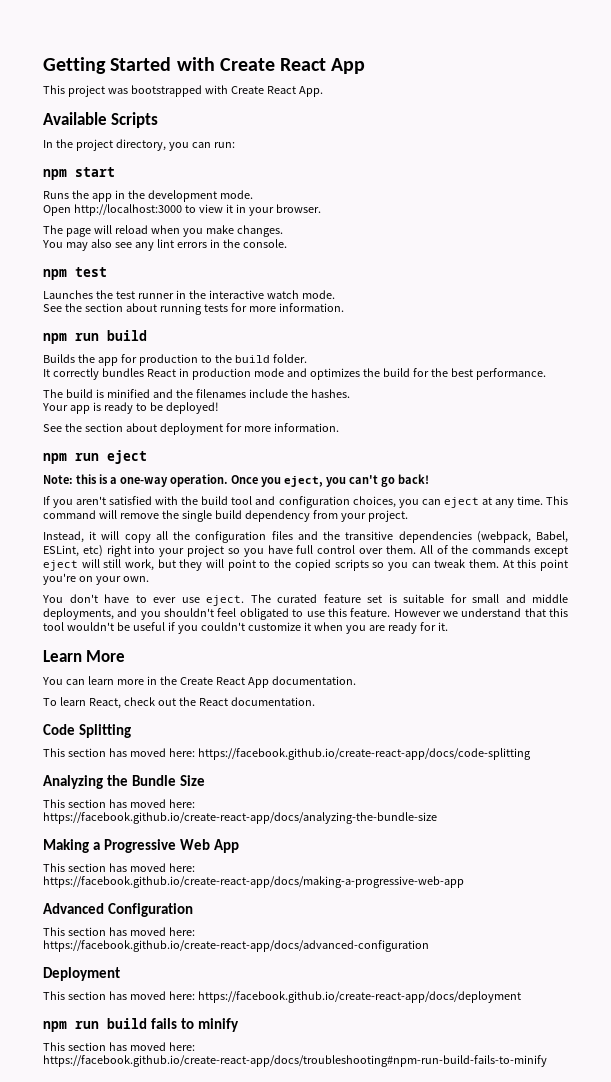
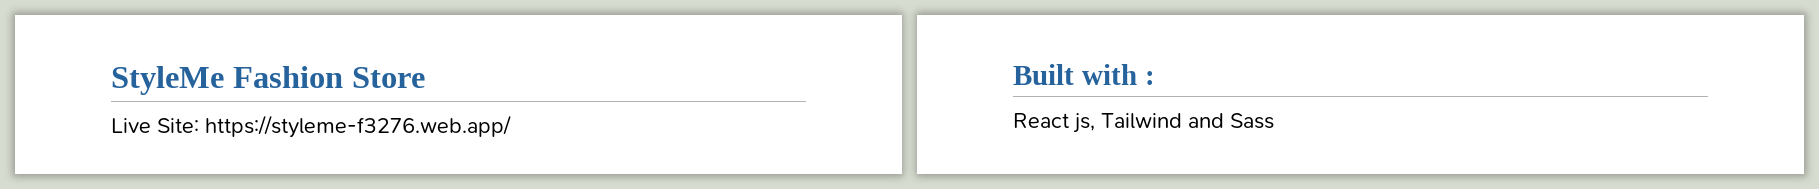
[43,57,366,74] [43,85,323,97] [43,112,159,128] [43,139,235,151] [43,167,115,180] [43,190,253,202] [43,204,321,216] [43,225,283,237] [42,239,287,251] [43,267,107,280] [43,290,335,299] [43,303,344,315] [43,330,147,344] [43,354,307,366] [43,368,546,380] [43,389,350,398] [42,402,219,414] [43,423,339,435] [43,450,147,464] [43,474,429,487] [43,496,568,508] [43,510,408,522] [43,531,568,543] [43,545,568,557] [43,559,568,571] [43,573,149,585] [42,594,568,606] [43,608,568,620] [43,622,448,634] [43,650,126,662] [42,676,356,688] [43,697,315,709] [43,724,131,738] [43,748,531,760] [43,775,205,789] [43,799,195,808] [43,812,437,824] [43,839,239,853] [43,863,195,872] [43,876,464,888] [43,903,193,917] [43,927,195,936] [43,940,429,952] [43,967,120,981] [43,991,521,1003] [43,1018,239,1032] [43,1042,195,1051] [43,1055,547,1067] Getting Started with Create React App // This project was bootstrapped with Create React App. // Available Scripts // In the project directory, you can run: // npm start // Runs the app in the development mode. // Open http://localhost:3000 to view it in your browser. // The page will reload when you make changes. // You may also see any lint errors in the console. // npm test // Launches the test runner in the interactive watch mode. // See the section about running tests for more information. // npm run build // Builds the app for production to the build folder. // It correctly bundles React in production mode and optimizes the build for the best performance. // The build is minified and the filenames include the hashes. // Your app is ready to be deployed! // See the section about deployment for more information. // npm run eject // Note: this is a one-way operation. Once you eject, you can't go back! // If you aren't satisfied with the build tool and configuration choices, you can eject at any time. This command will remove the single build dependency from your project. // Instead, it will copy all the configuration files and the transitive dependencies (webpack, Babel, ESLint, etc) right into your project so you have full control over them. All of the commands except eject will still work, but they will point to the copied scripts so you can tweak them. At this point you're on your own. // You don't have to ever use eject. The curated feature set is suitable for small and middle deployments, and you shouldn't feel obligated to use this feature. However we understand that this tool wouldn't be useful if you couldn't customize it when you are ready for it. // Learn More // You can learn more in the Create React App documentation. // To learn React, check out the React documentation. // Code Splitting // This section has moved here: https://facebook.github.io/create-react-app/docs/code-splitting // Analyzing the Bundle Size // This section has moved here: https://facebook.github.io/create-react-app/docs/analyzing-the-bundle-size // Making a Progressive Web App // This section has moved here: https://facebook.github.io/create-react-app/docs/making-a-progressive-web-app // Advanced Configuration // This section has moved here: https://facebook.github.io/create-react-app/docs/advanced-configuration // Deployment // This section has moved here: https://facebook.github.io/create-react-app/docs/deployment // npm run build fails to minify // This section has moved here: https://facebook.github.io/create-react-app/docs/troubleshooting#npm-run-build-fails-to-minify -> [111,66,425,95] [111,115,511,138] [1013,64,1155,85] [1013,113,1274,133] StyleMe Fashion Store // Live Site: https://styleme-f3276.web.app/ // Built with : // React js, Tailwind and Sass

